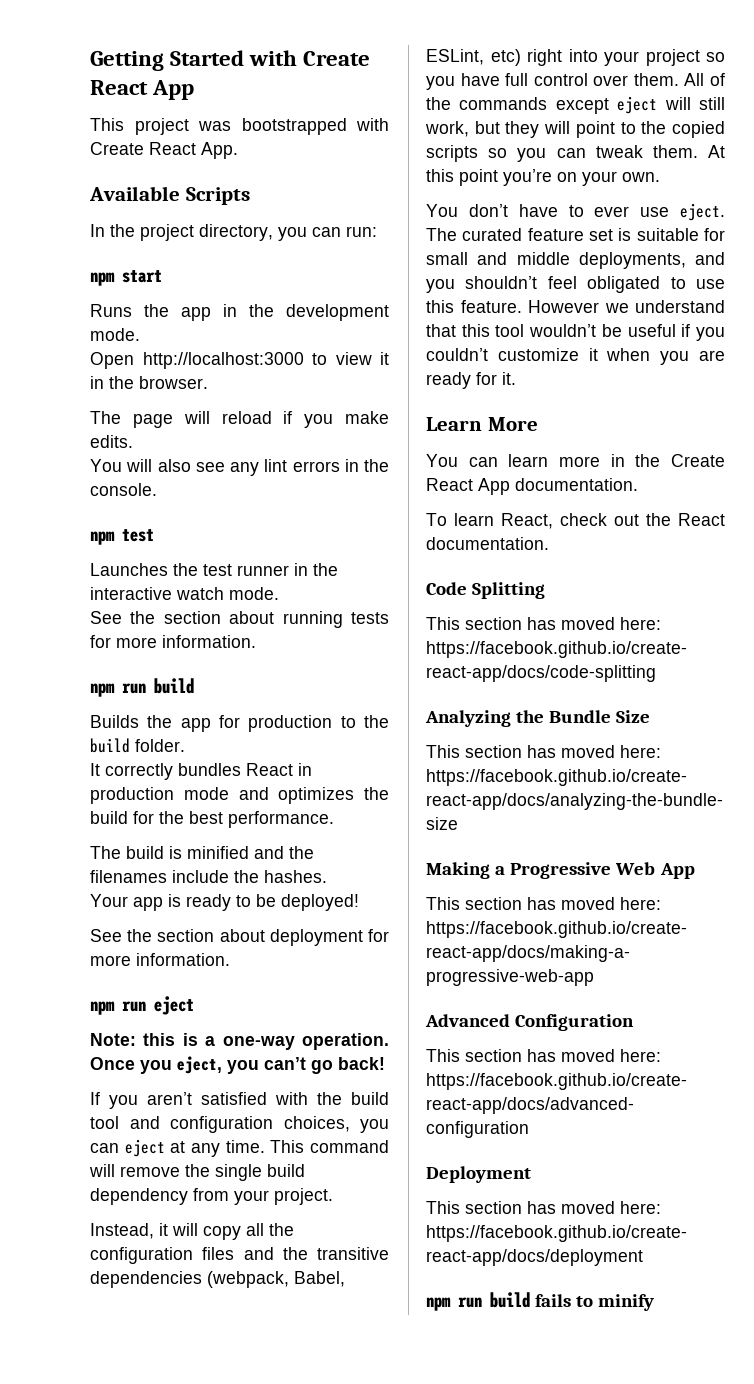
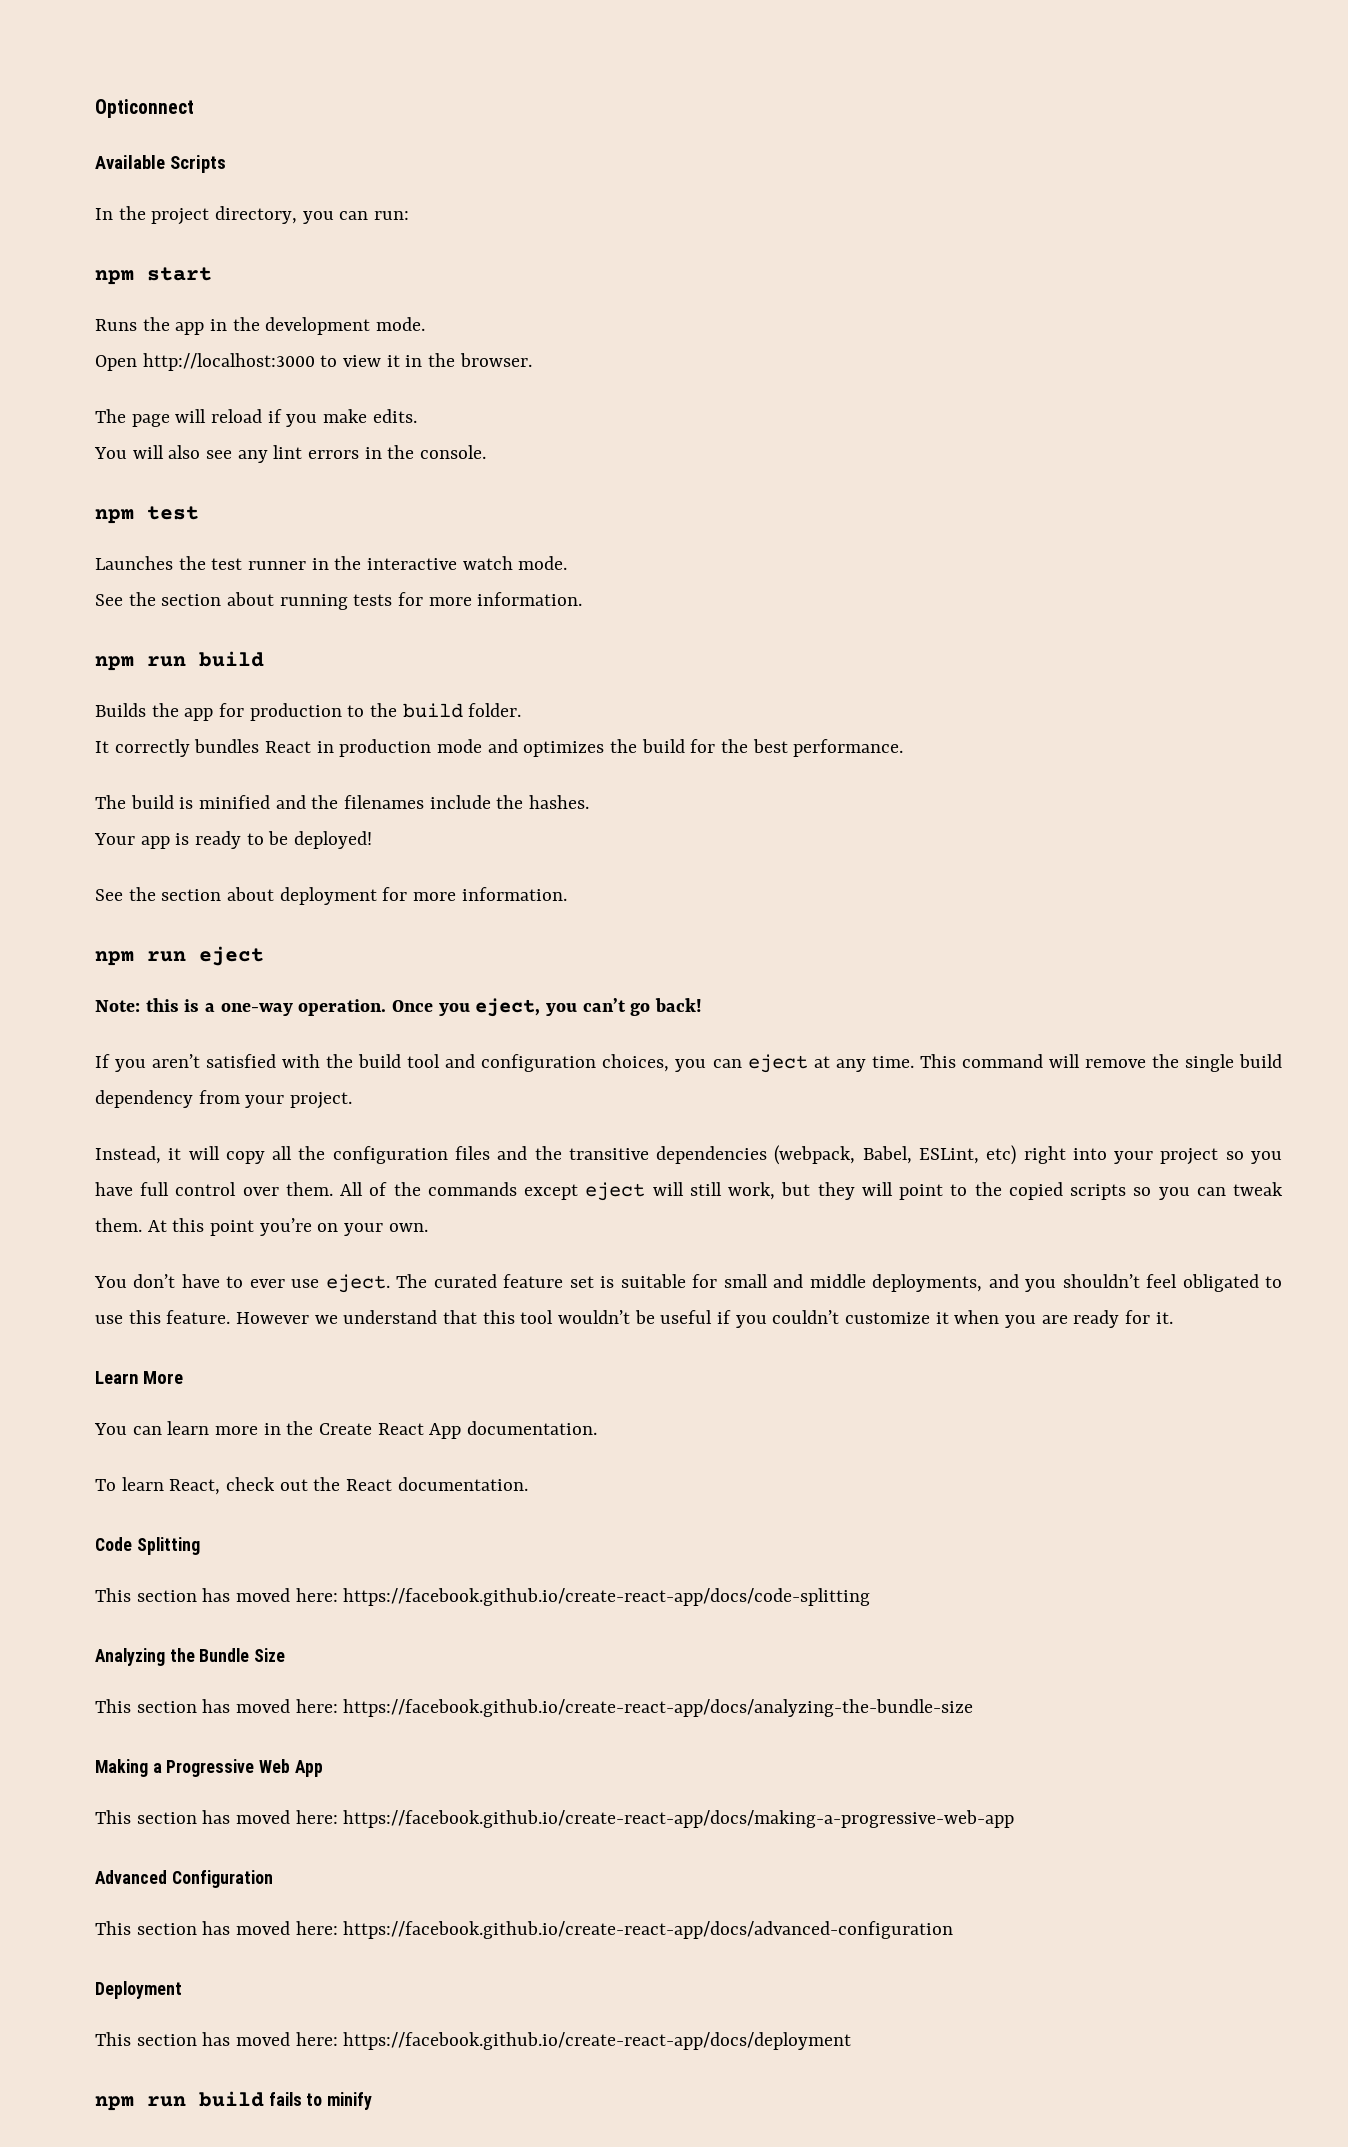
[90,50,371,71] [90,80,195,100] [90,118,389,135] [90,142,238,159] Getting Started with Create React App // This project was bootstrapped with Create React App. -> [95,99,194,118] Opticonnect

